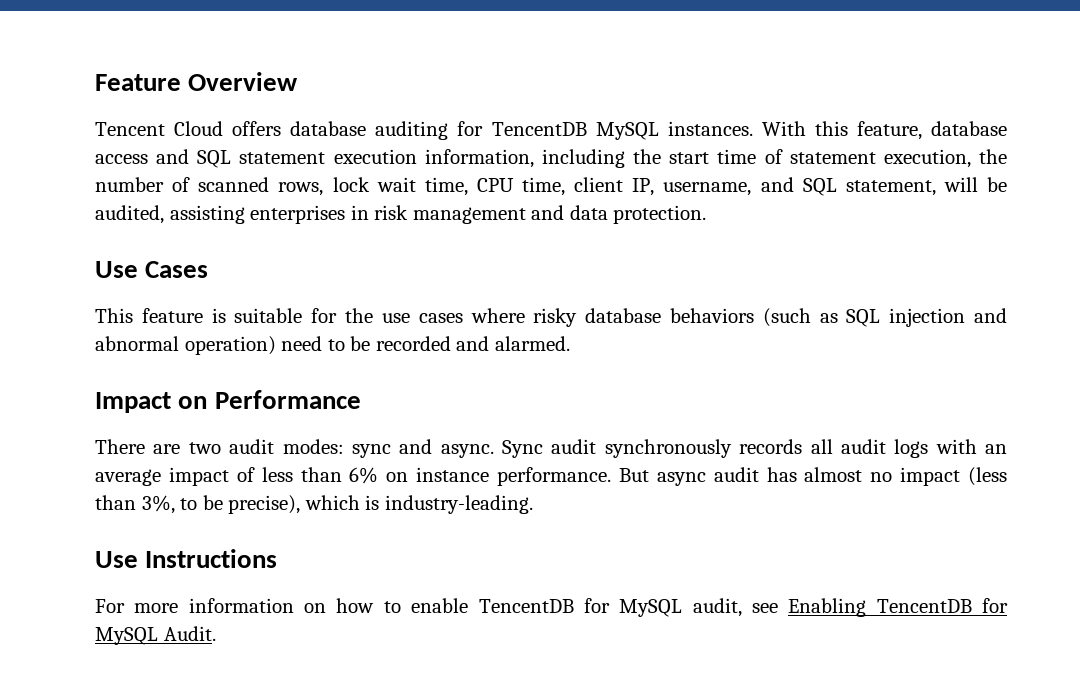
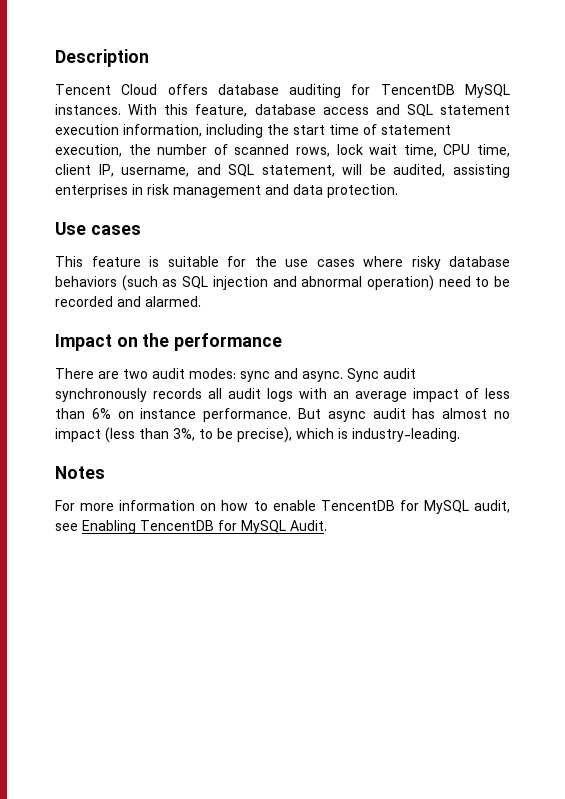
[95,72,299,91] Feature Overview -> [55,49,149,67] Description
[145,261,209,278] Cases -> [90,225,141,235] cases
[214,390,361,409] Performance -> [142,333,283,351] the performance
[95,549,278,568] Use Instructions -> [55,466,105,479] Notes

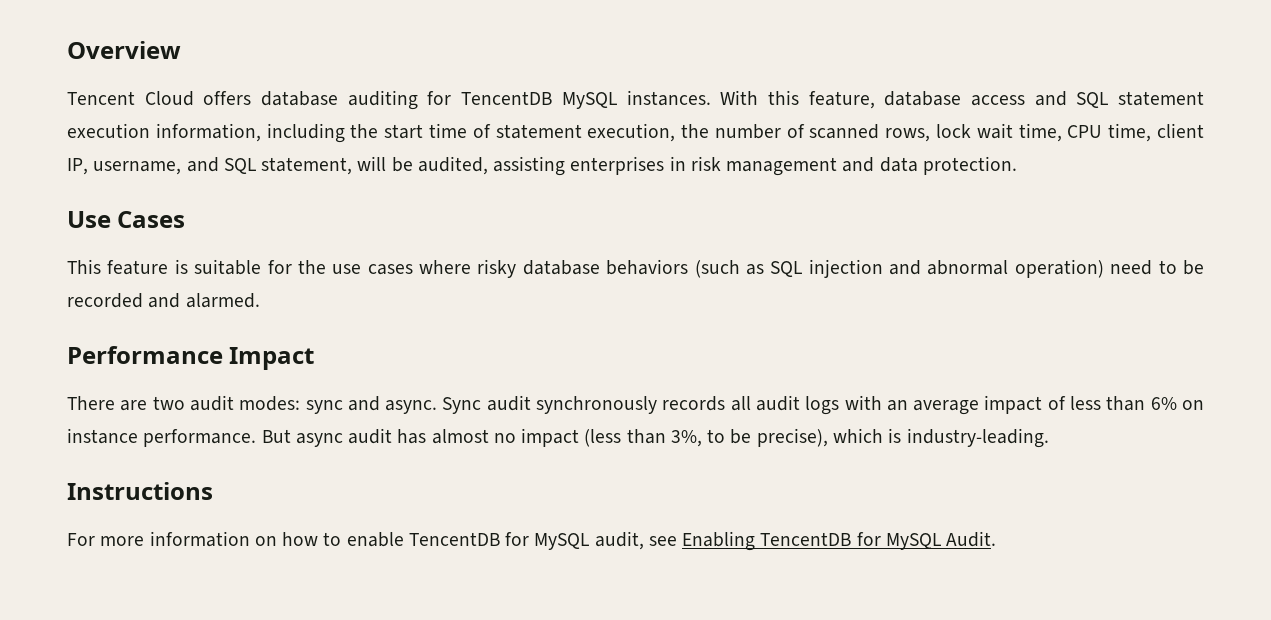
[55,49,149,67] Description -> [67,41,181,59] Overview
[90,225,141,235] cases -> [117,211,186,228] Cases
(201, 301) none -> [67,346,223,364] Performance
[116,333,283,351] on the performance -> (315, 358) none
[55,466,105,479] Notes -> [67,482,213,500] Instructions

